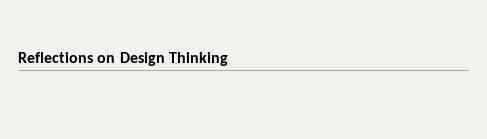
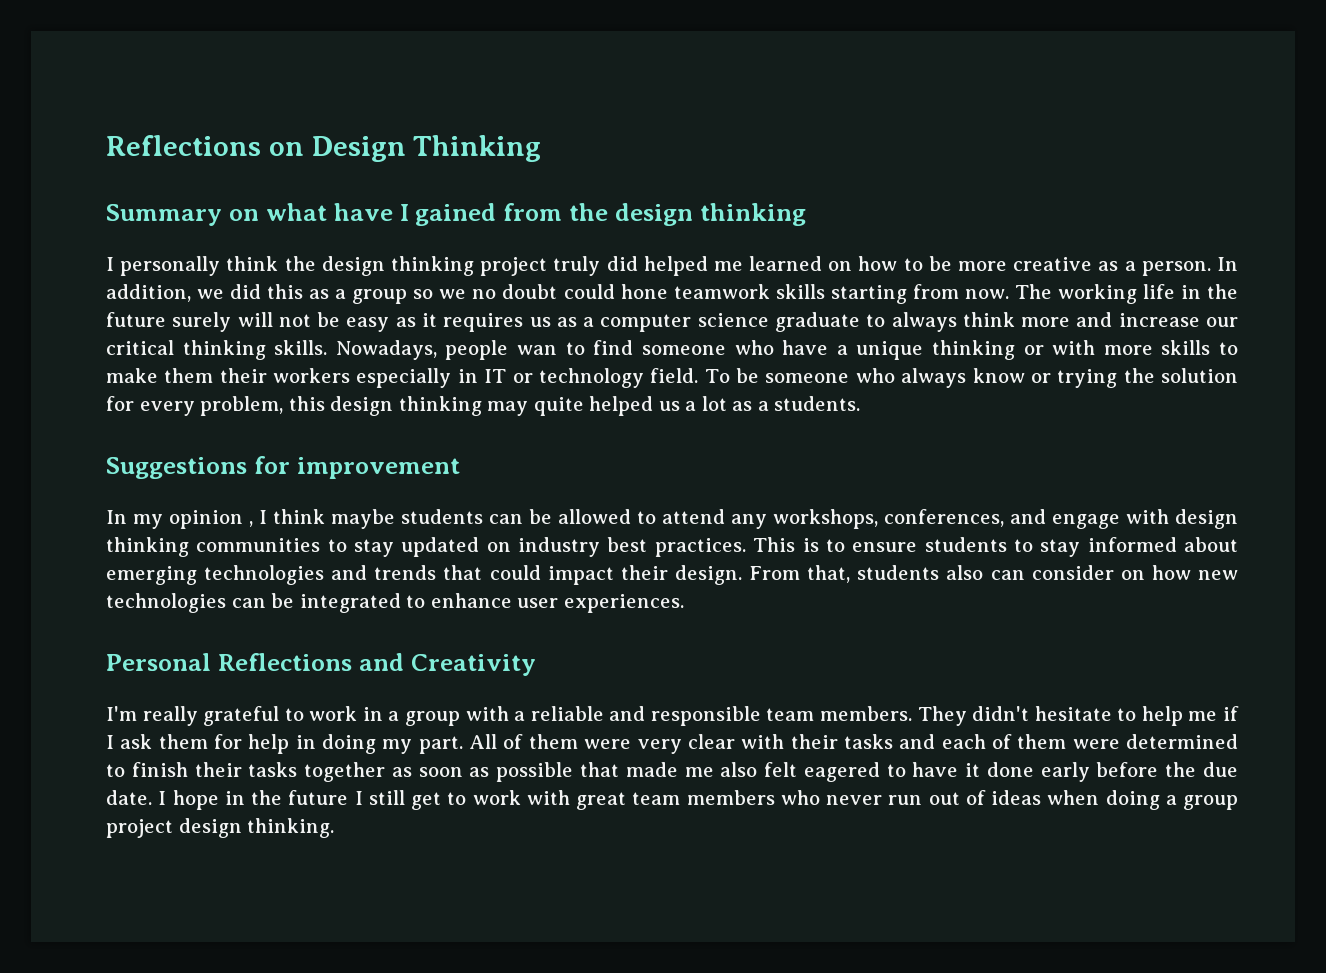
(228, 59) none -> [106,203,806,226] [106,256,1238,276] [106,284,1238,304] [106,312,1239,332] [106,340,1238,360] [106,368,1238,388] [106,396,861,416] [106,456,460,479] [106,509,1238,529] [106,537,1239,557] [106,565,1238,585] [106,593,684,613] [106,653,536,676] [106,706,1240,726] [106,734,1238,754] [106,762,1238,782] [106,790,1238,810] [106,818,335,838] // Summary on what have I gained from the design thinking // I personally think the design thinking project truly did helped me learned on how to be more creative as a person. In addition, we did this as a group so we no doubt could hone teamwork skills starting from now. The working life in the future surely will not be easy as it requires us as a computer science graduate to always think more and increase our critical thinking skills. Nowadays, people wan to find someone who have a unique thinking or with more skills to make them their workers especially in IT or technology field. To be someone who always know or trying the solution for every problem, this design thinking may quite helped us a lot as a students. // Suggestions for improvement // In my opinion , I think maybe students can be allowed to attend any workshops, conferences, and engage with design thinking communities to stay updated on industry best practices. This is to ensure students to stay informed about emerging technologies and trends that could impact their design. From that, students also can consider on how new technologies can be integrated to enhance user experiences. // Personal Reflections and Creativity // I'm really grateful to work in a group with a reliable and responsible team members. They didn't hesitate to help me if I ask them for help in doing my part. All of them were very clear with their tasks and each of them were determined to finish their tasks together as soon as possible that made me also felt eagered to have it done early before the due date. I hope in the future I still get to work with great team members who never run out of ideas when doing a group project design thinking.

